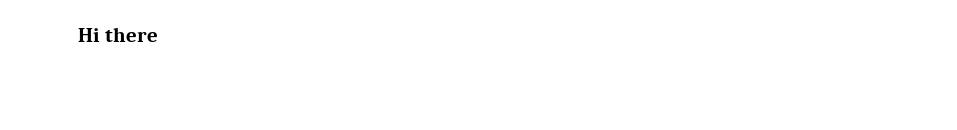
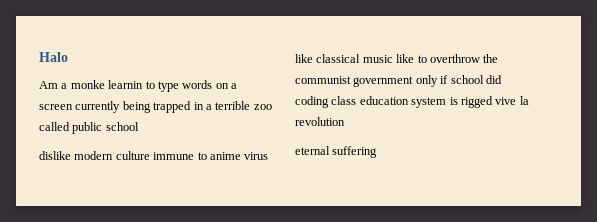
[78,27,158,42] Hi there -> [39,52,68,62] [39,80,237,92] [39,101,272,113] [39,122,139,134] [39,151,269,160] [295,54,499,63] [295,75,502,87] [295,96,529,108] [295,117,345,126] [295,146,378,158] Halo // Am a monke learnin to type words on a screen currently being trapped in a terrible zoo called public school // dislike modern culture immune to anime virus like classical music like to overthrow the communist government only if school did coding class education system is rigged vive la revolution // eternal suffering

